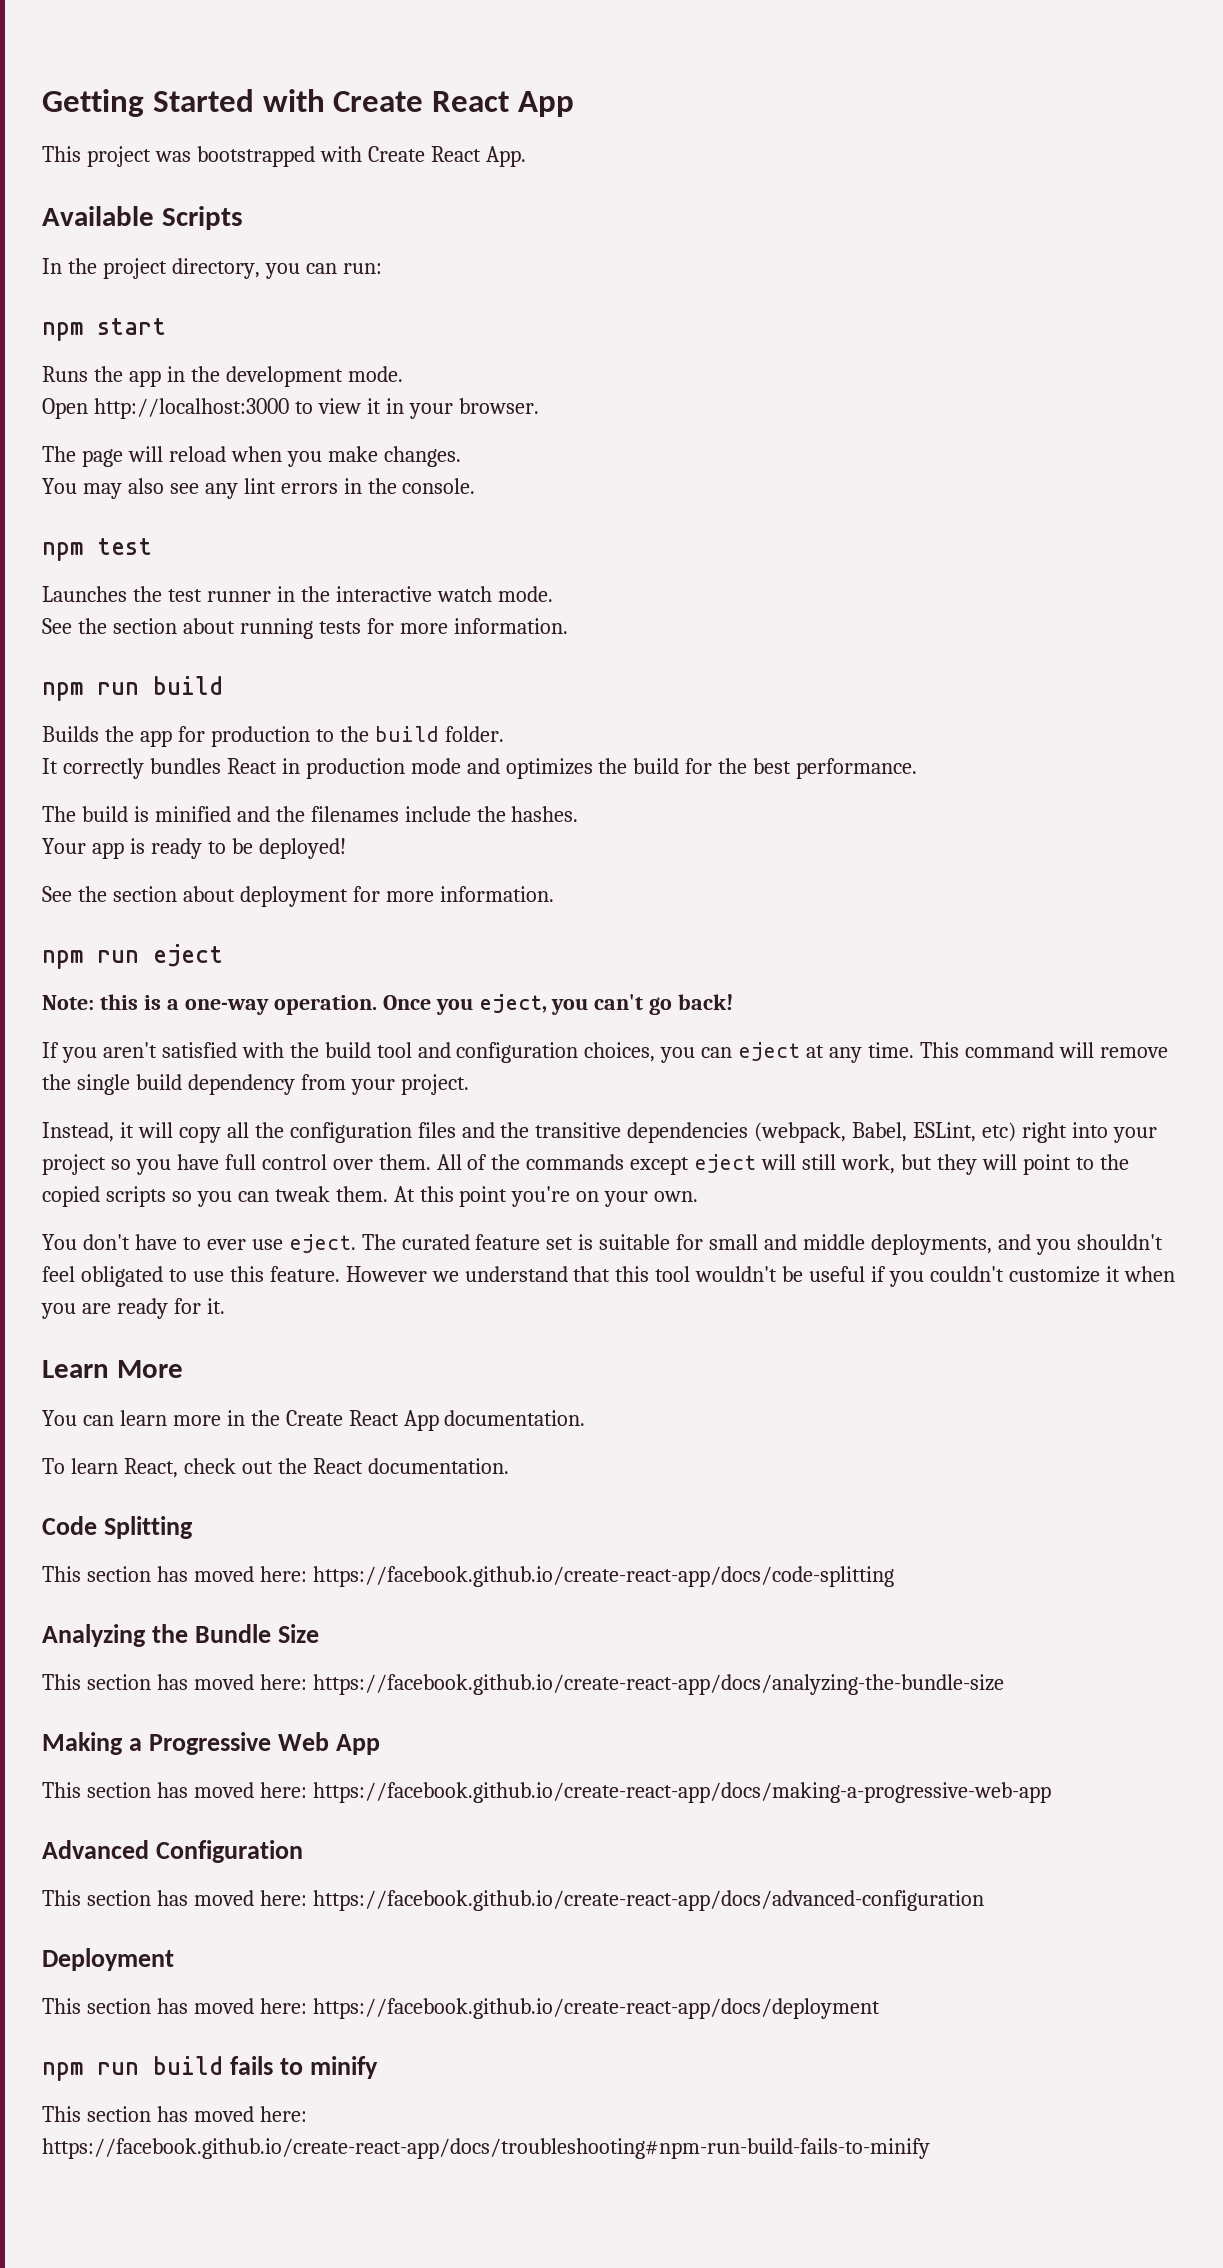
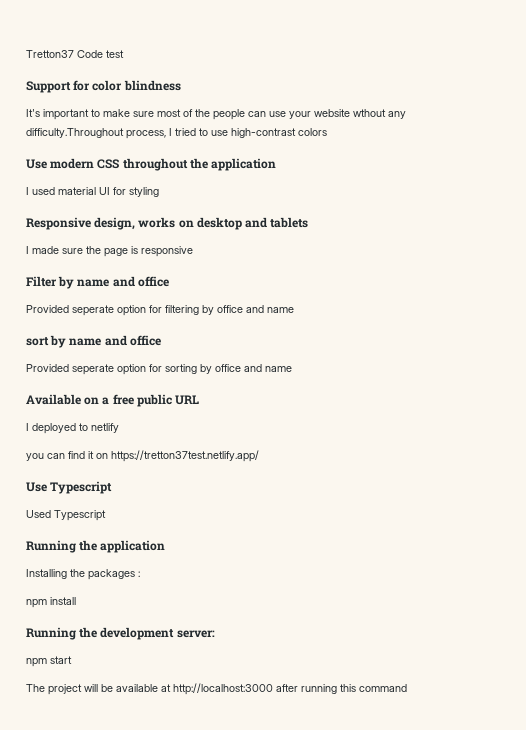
[42,89,574,117] [42,146,526,167] [42,206,243,230] [42,258,382,279] [42,318,166,341] [42,366,403,387] [42,398,539,419] [42,446,461,467] [42,478,476,499] [42,538,152,561] [42,586,553,602] [42,618,568,639] [42,676,223,701] [42,726,504,747] [42,758,918,779] [42,806,579,822] [42,838,346,859] [42,886,554,907] [42,944,223,969] [42,994,734,1015] [42,1042,1168,1063] [42,1074,469,1095] [42,1122,1157,1143] [42,1154,1129,1175] [42,1186,699,1207] [42,1234,1163,1255] [42,1266,1175,1287] [41,1298,225,1319] [42,1360,183,1378] [42,1410,586,1431] [42,1458,509,1478] [42,1516,194,1539] [42,1566,894,1587] [42,1624,320,1647] [42,1674,1004,1695] [42,1732,381,1755] [42,1782,1051,1803] [42,1840,304,1863] [42,1890,984,1911] [42,1948,174,1971] [42,1998,880,2019] [42,2056,379,2081] [42,2106,307,2122] [42,2138,930,2159] Getting Started with Create React App // This project was bootstrapped with Create React App. // Available Scripts // In the project directory, you can run: // npm start // Runs the app in the development mode. // Open http://localhost:3000 to view it in your browser. // The page will reload when you make changes. // You may also see any lint errors in the console. // npm test // Launches the test runner in the interactive watch mode. // See the section about running tests for more information. // npm run build // Builds the app for production to the build folder. // It correctly bundles React in production mode and optimizes the build for the best performance. // The build is minified and the filenames include the hashes. // Your app is ready to be deployed! // See the section about deployment for more information. // npm run eject // Note: this is a one-way operation. Once you eject, you can't go back! // If you aren't satisfied with the build tool and configuration choices, you can eject at any time. This command will remove the single build dependency from your project. // Instead, it will copy all the configuration files and the transitive dependencies (webpack, Babel, ESLint, etc) right into your project so you have full control over them. All of the commands except eject will still work, but they will point to the copied scripts so you can tweak them. At this point you're on your own. // You don't have to ever use eject. The curated feature set is suitable for small and middle deployments, and you shouldn't feel obligated to use this feature. However we understand that this tool wouldn't be useful if you couldn't customize it when you are ready for it. // Learn More // You can learn more in the Create React App documentation. // To learn React, check out the React documentation. // Code Splitting // This section has moved here: https://facebook.github.io/create-react-app/docs/code-splitting // Analyzing the Bundle Size // This section has moved here: https://facebook.github.io/create-react-app/docs/analyzing-the-bundle-size // Making a Progressive Web App // This section has moved here: https://facebook.github.io/create-react-app/docs/making-a-progressive-web-app // Advanced Configuration // This section has moved here: https://facebook.github.io/create-react-app/docs/advanced-configuration // Deployment // This section has moved here: https://facebook.github.io/create-react-app/docs/deployment // npm run build fails to minify // This section has moved here: https://facebook.github.io/create-react-app/docs/troubleshooting#npm-run-build-fails-to-minify -> [26,50,124,58] [26,80,181,93] [26,109,406,120] [26,128,327,139] [26,158,277,171] [26,187,159,197] [26,217,309,230] [26,246,193,257] [26,276,169,289] [26,305,294,316] [26,335,161,348] [26,364,292,375] [26,394,200,407] [26,423,119,434] [26,450,259,462] [26,481,113,494] [26,510,106,521] [26,540,166,553] [26,569,140,580] [26,597,76,608] [26,627,215,640] [26,656,72,667] [26,683,407,695] Tretton37 Code test // Support for color blindness // It's important to make sure most of the people can use your website wthout any difficulty.Throughout process, I tried to use high-contrast colors // Use modern CSS throughout the application // I used material UI for styling // Responsive design, works on desktop and tablets // I made sure the page is responsive // Filter by name and office // Provided seperate option for filtering by office and name // sort by name and office // Provided seperate option for sorting by office and name // Available on a free public URL // I deployed to netlify // you can find it on https://tretton37test.netlify.app/ // Use Typescript // Used Typescript // Running the application // Installing the packages : // npm install // Running the development server: // npm start // The project will be available at http://localhost:3000 after running this command

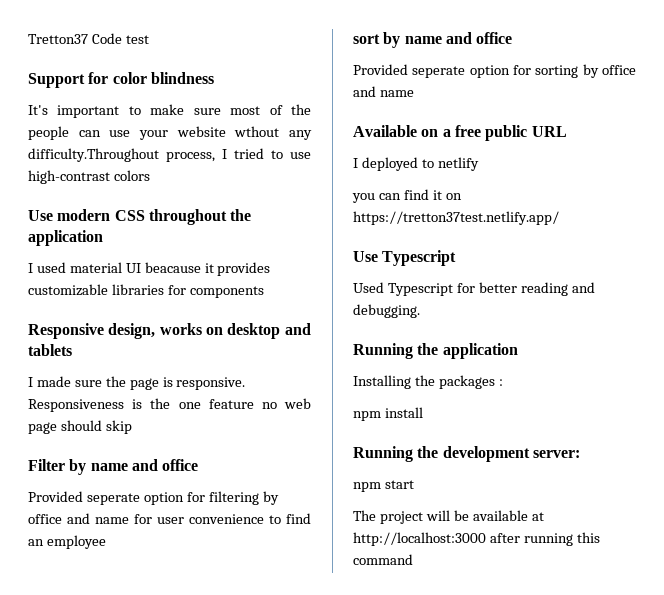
[113,187,159,197] for styling -> [144,262,271,276] [28,284,264,298] beacause it provides customizable libraries for components
[141,246,193,257] responsive -> [176,377,246,390] [28,398,311,412] [28,420,132,434] responsive. Responsiveness is the one feature no web page should skip
(294, 310) none -> [134,513,311,524] [28,535,106,549] for user convenience to find an employee
(106, 515) none -> [456,282,595,296] [353,304,420,318] for better reading and debugging.

